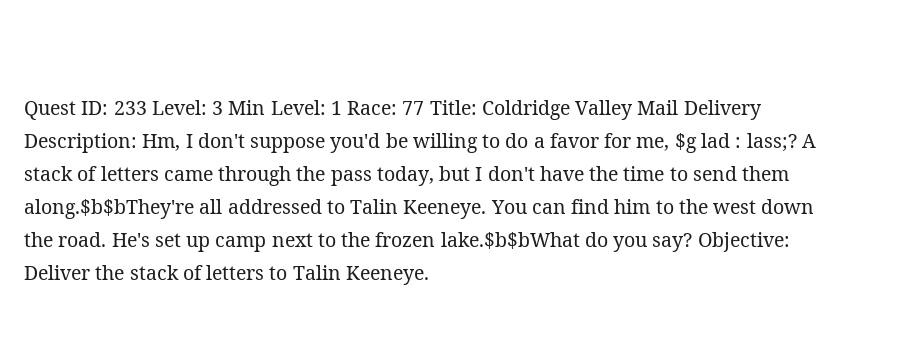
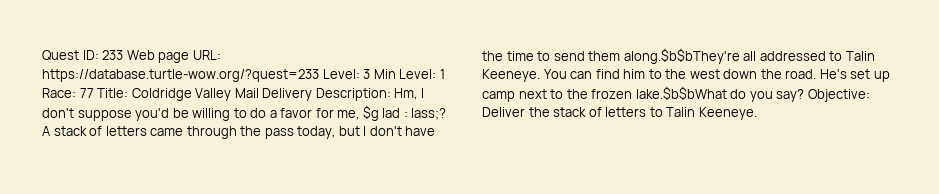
(147, 108) none -> [126,50,221,63] [42,69,319,82] Web page URL: https://database.turtle-wow.org/?quest=233

